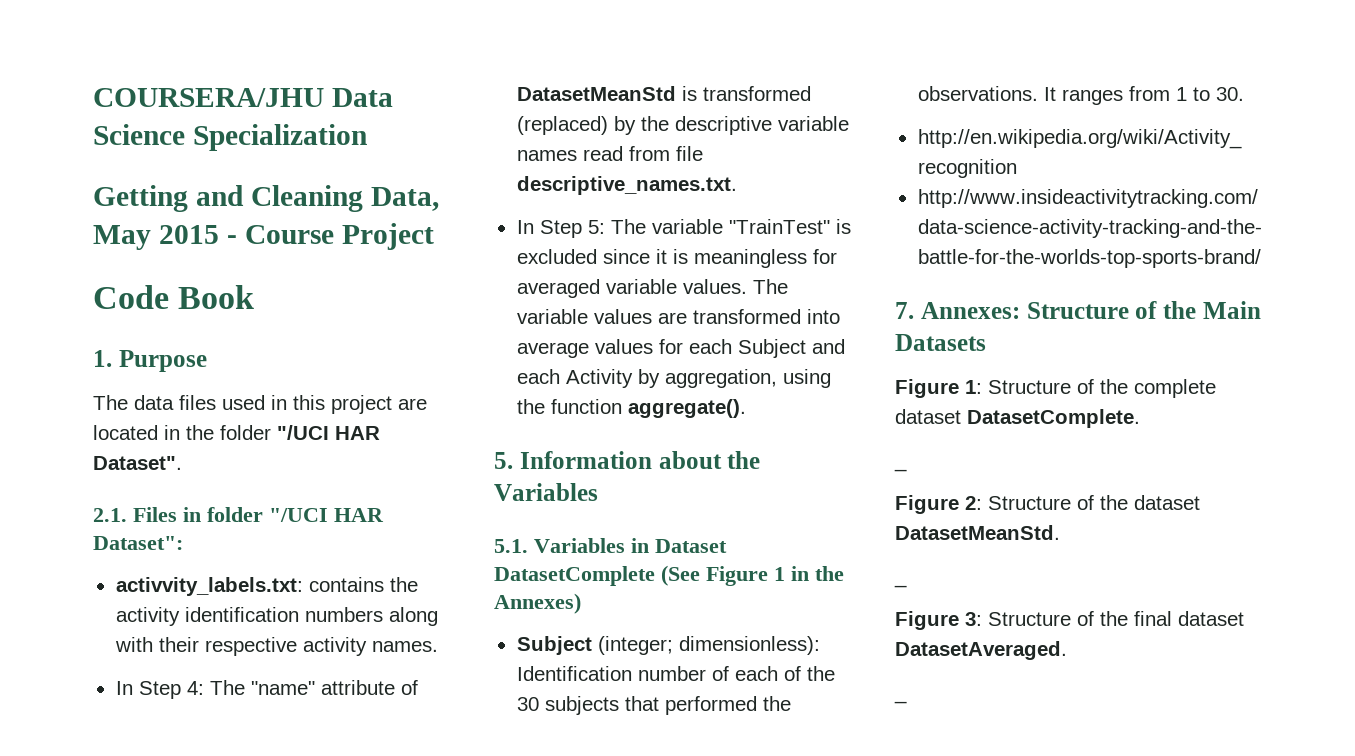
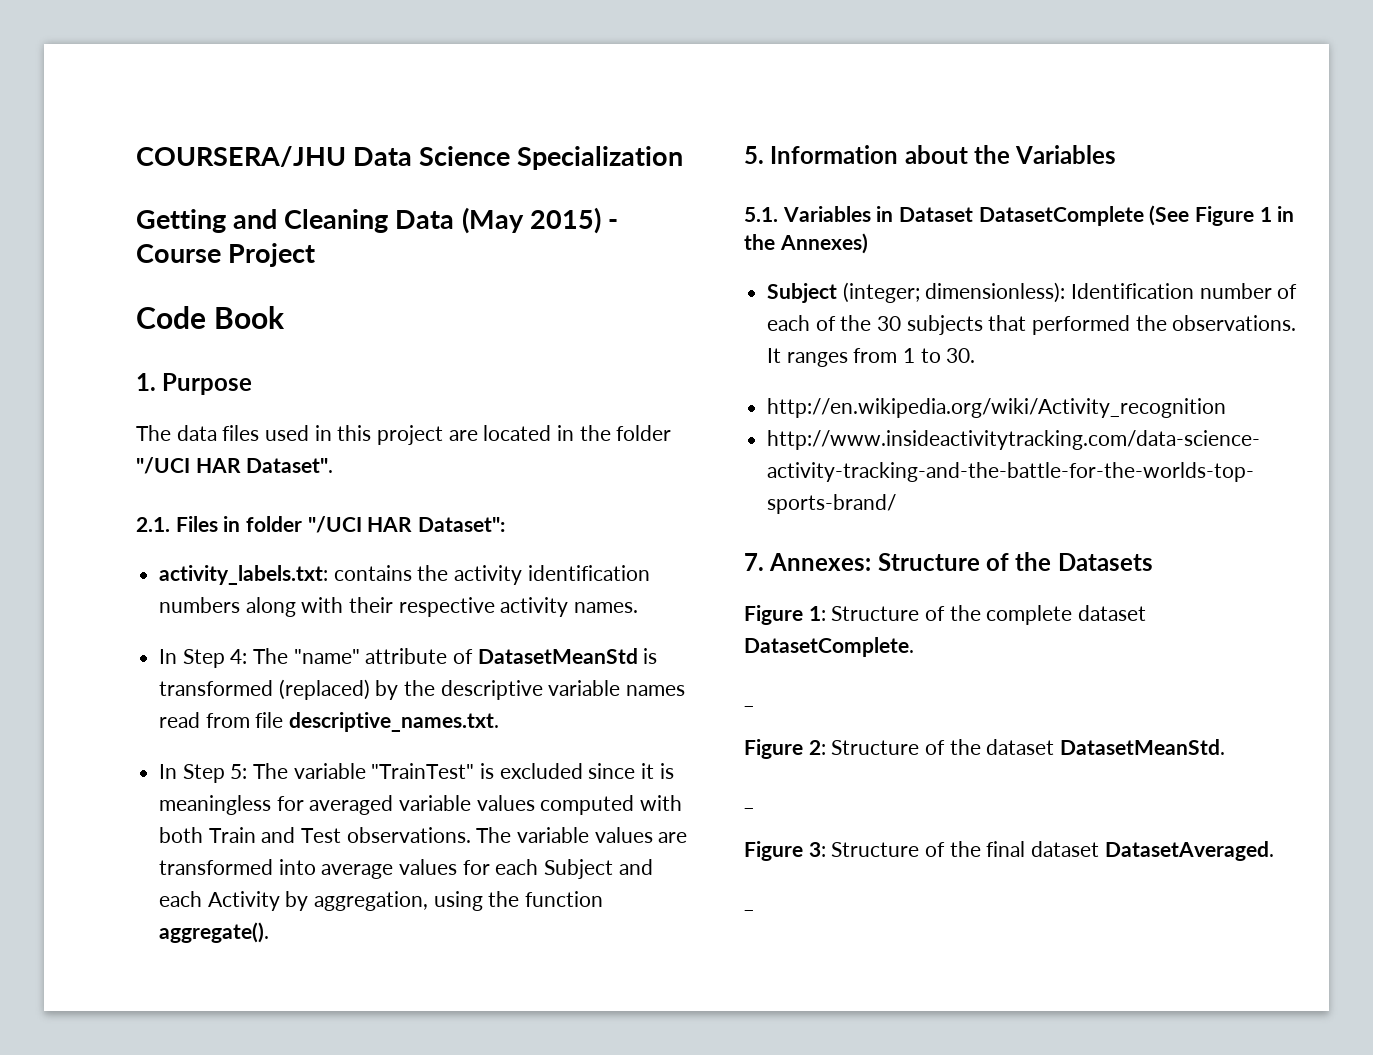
[370,187,439,211] [93,225,219,250] Data, May 2015 -> [395,207,601,234] Data (May 2015)
[115,577,303,596] activvity_labels.txt: -> [159,565,329,585] activity_labels.txt:
[682,279,747,294] values. -> [476,795,683,815] [159,827,471,843] values computed with both Train and Test observations.
[1202,301,1261,319] Main -> (1052, 561) none

